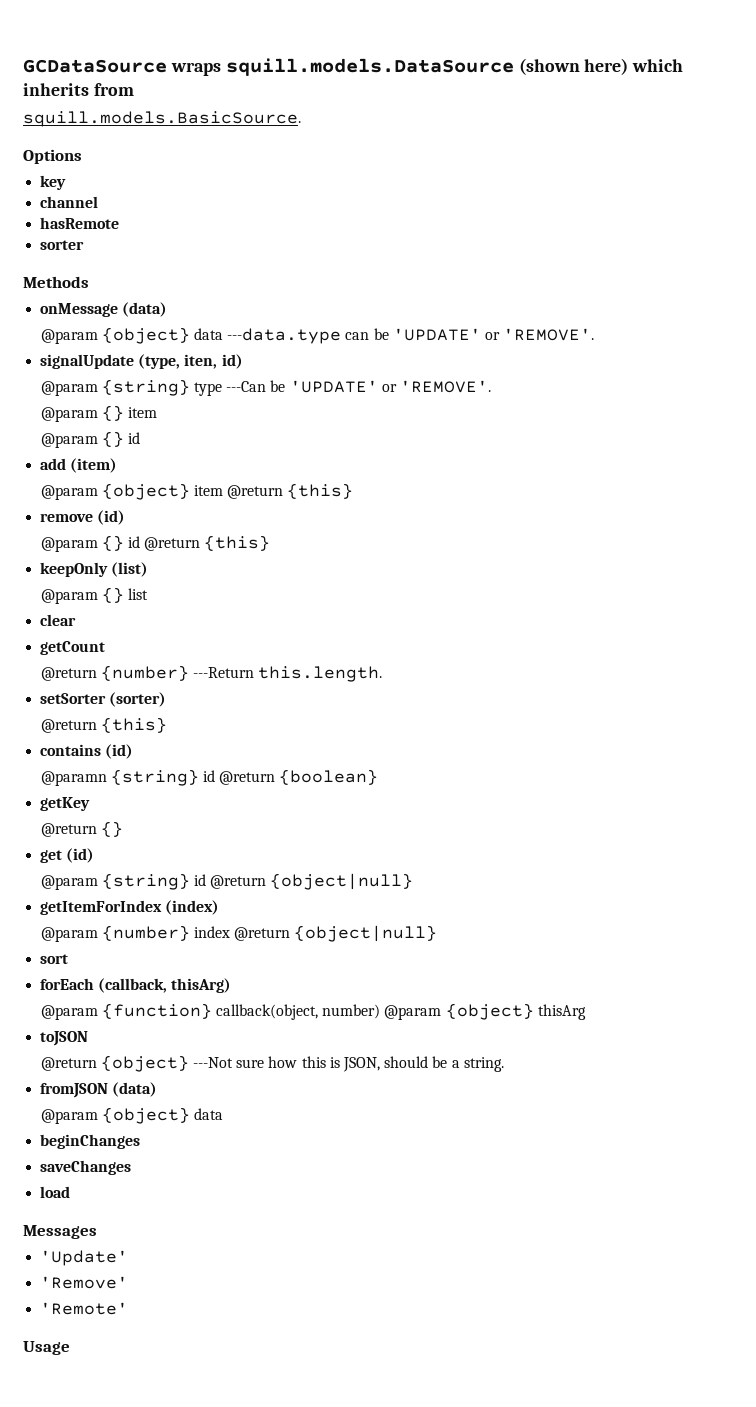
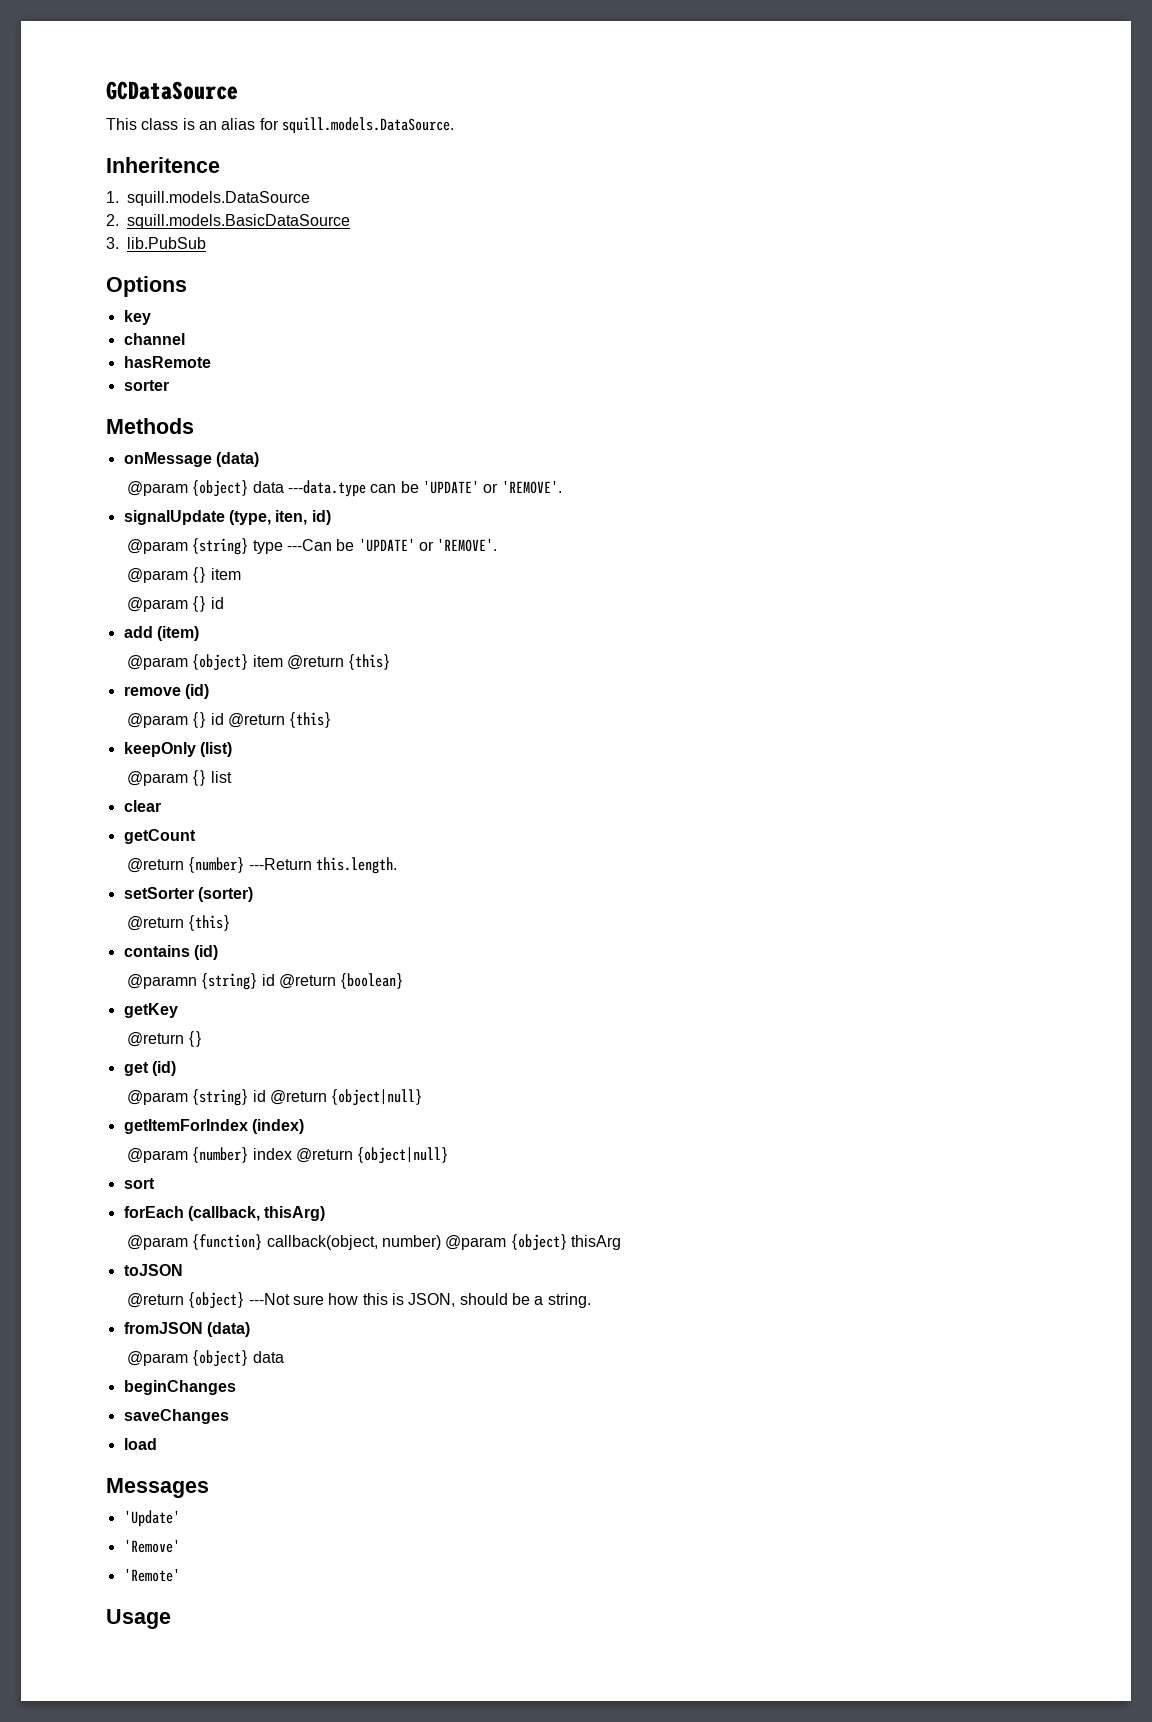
[170,58,684,76] [23,83,134,96] [23,111,301,127] wraps squill.models.DataSource (shown here) which inherits from // squill.models.BasicSource. -> [106,117,454,134] [106,157,220,173] [106,191,311,206] [106,214,351,229] [106,237,207,249] // This class is an alias for squill.models.DataSource. // Inheritence // 1. squill.models.DataSource // 2. squill.models.BasicDataSource // 3. lib.PubSub

